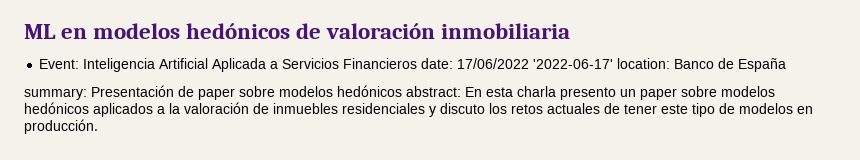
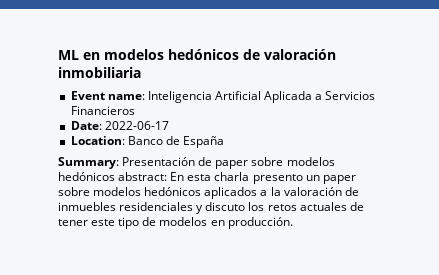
[39,59,80,69] Event: -> [70,91,145,100] Event name:
[421,58,671,69] date: 17/06/2022 '2022-06-17' location: -> [70,121,169,130] [70,136,125,145] // Date: 2022-06-17 // Location:
[24,88,87,100] summary: -> [58,157,119,169] Summary:

